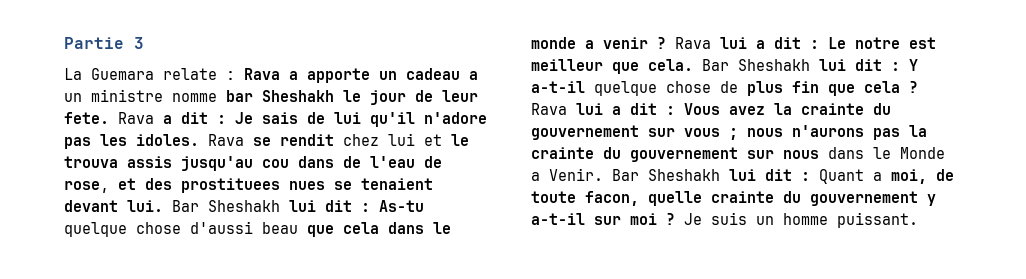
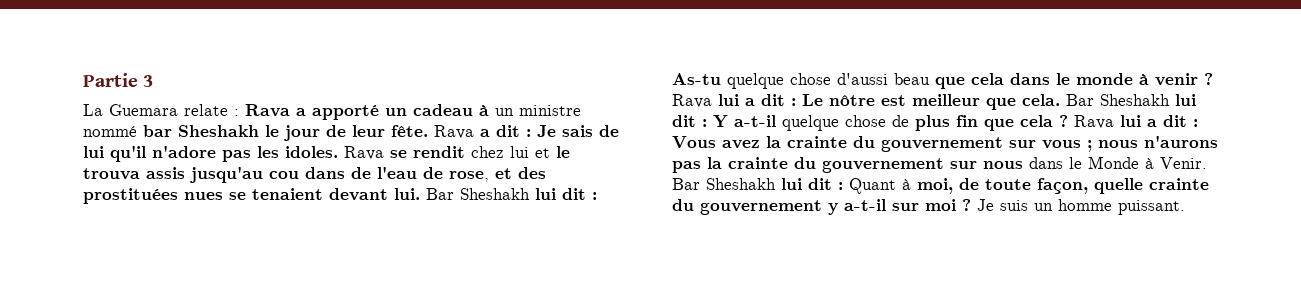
[307,68,370,83] apporte -> [312,105,379,120] apporté
[469,71,478,80] a -> [479,104,489,116] à
[172,93,217,102] nomme -> [83,126,137,137] nommé
[64,112,109,124] fete. -> [391,125,428,137] fête.
[181,178,280,193] prostituees -> [83,188,178,204] prostituées
[585,40,594,49] a -> [1139,73,1149,85] à
[855,37,900,49] notre -> [829,95,875,106] nôtre
[531,172,540,181] a -> [1145,158,1154,169] à
[873,172,882,181] a -> [902,179,911,190] à
[585,191,639,206] facon, -> [1037,178,1088,194] façon,

